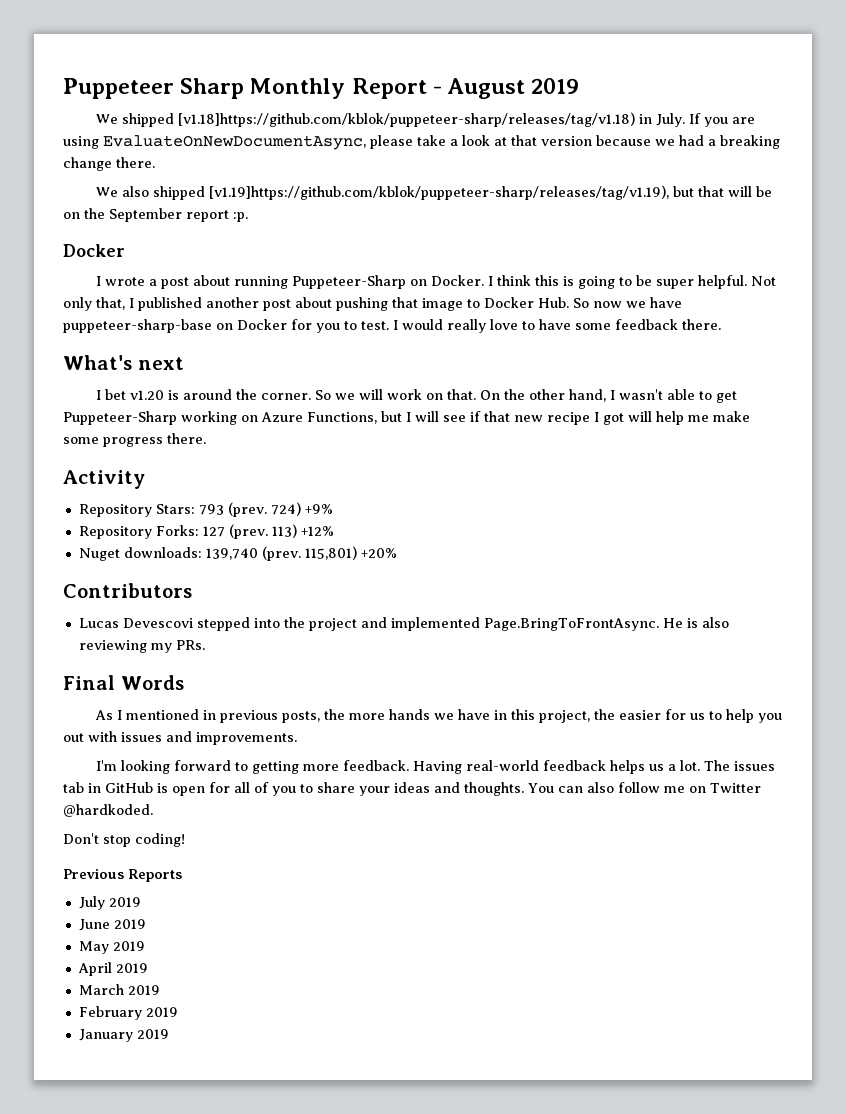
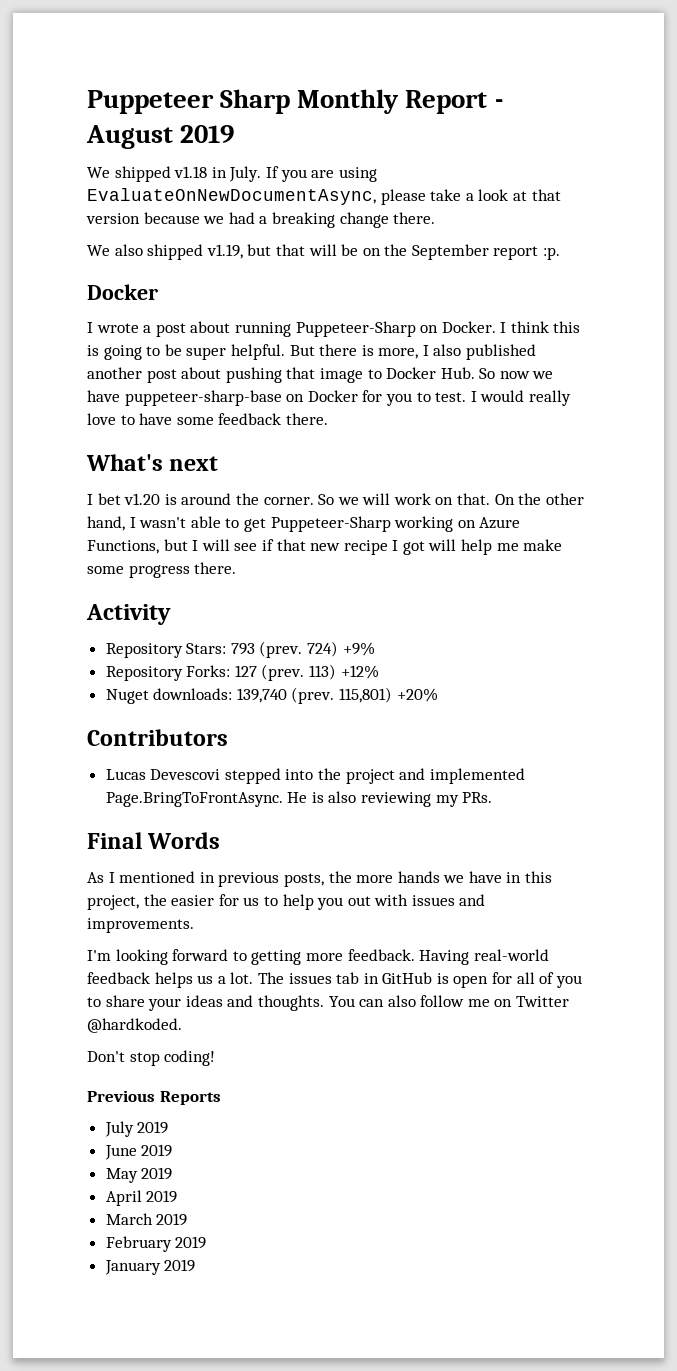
[177,112,635,127] [v1.18]https://github.com/kblok/puppeteer-sharp/releases/tag/v1.18) -> [174,166,208,178] v1.18
[208,185,669,200] [v1.19]https://github.com/kblok/puppeteer-sharp/releases/tag/v1.19), -> [206,244,243,259] v1.19,
[750,276,776,286] [63,297,134,311] Not only that, I -> [289,344,462,359] But there is more, I also

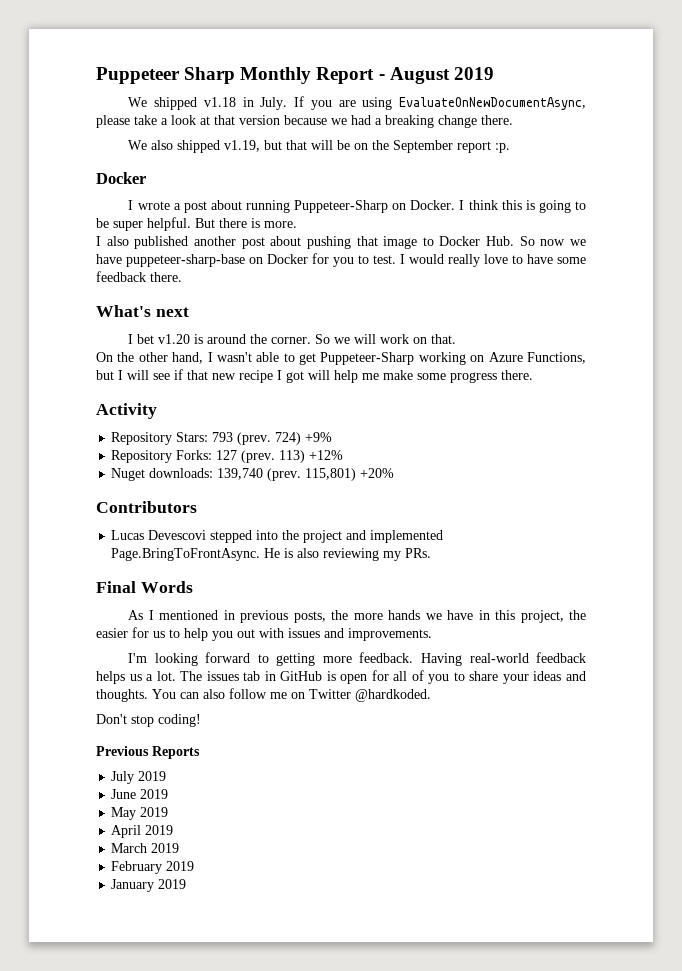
[378,348,419,359] more, -> [264,221,297,228] more. //
(491, 499) none -> (457, 339) //

